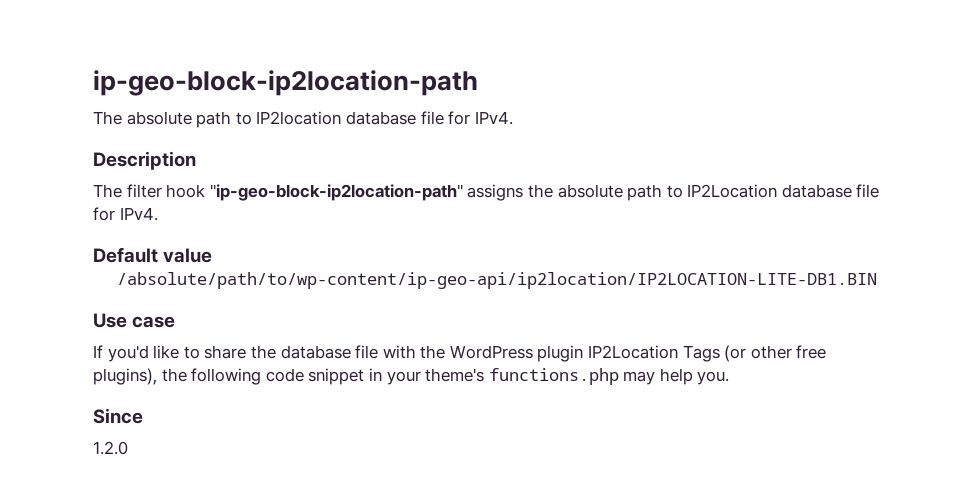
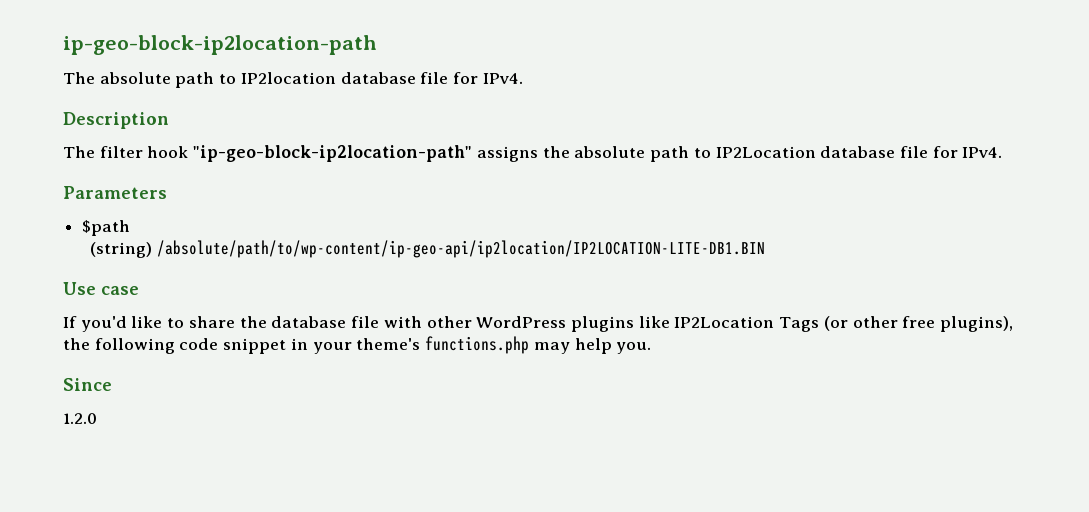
[93,247,213,263] Default value // -> [63,186,167,199] [82,220,131,236] [89,242,152,258] Parameters // $path // (string)
[420,345,584,362] the WordPress plugin -> [426,316,670,332] other WordPress plugins like

